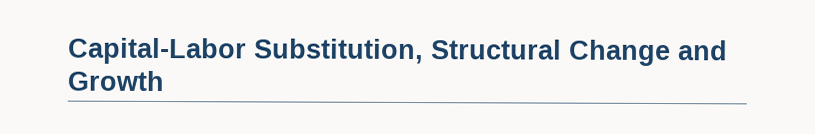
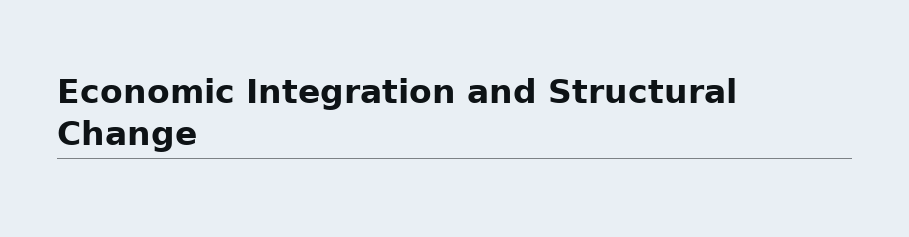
[68,37,728,67] [67,70,164,92] Capital-Labor Substitution, Structural Change and Growth -> [57,78,737,110] [57,120,197,152] Economic Integration and Structural Change

